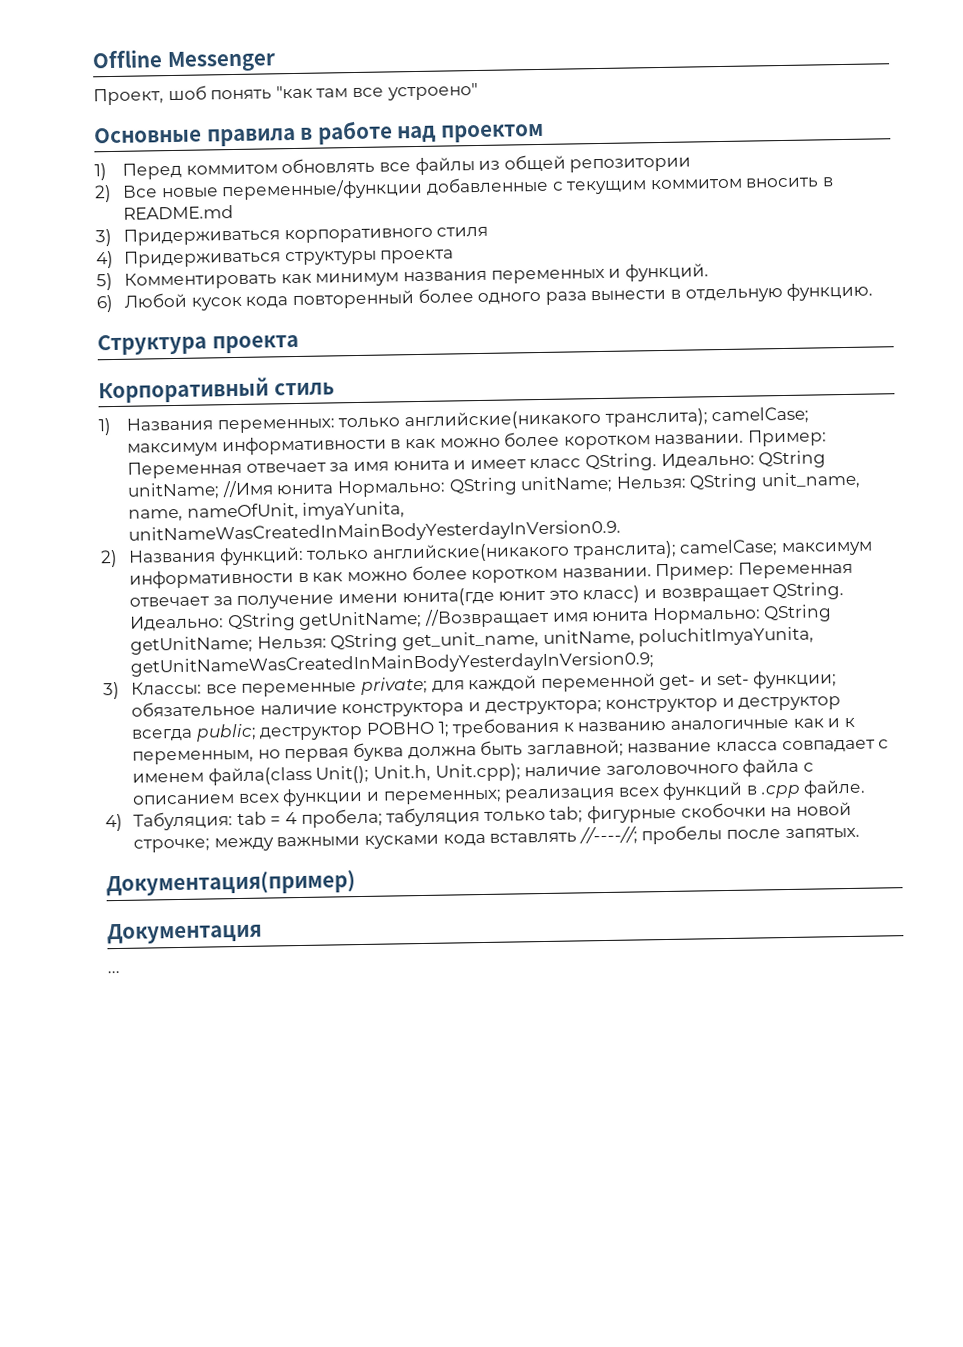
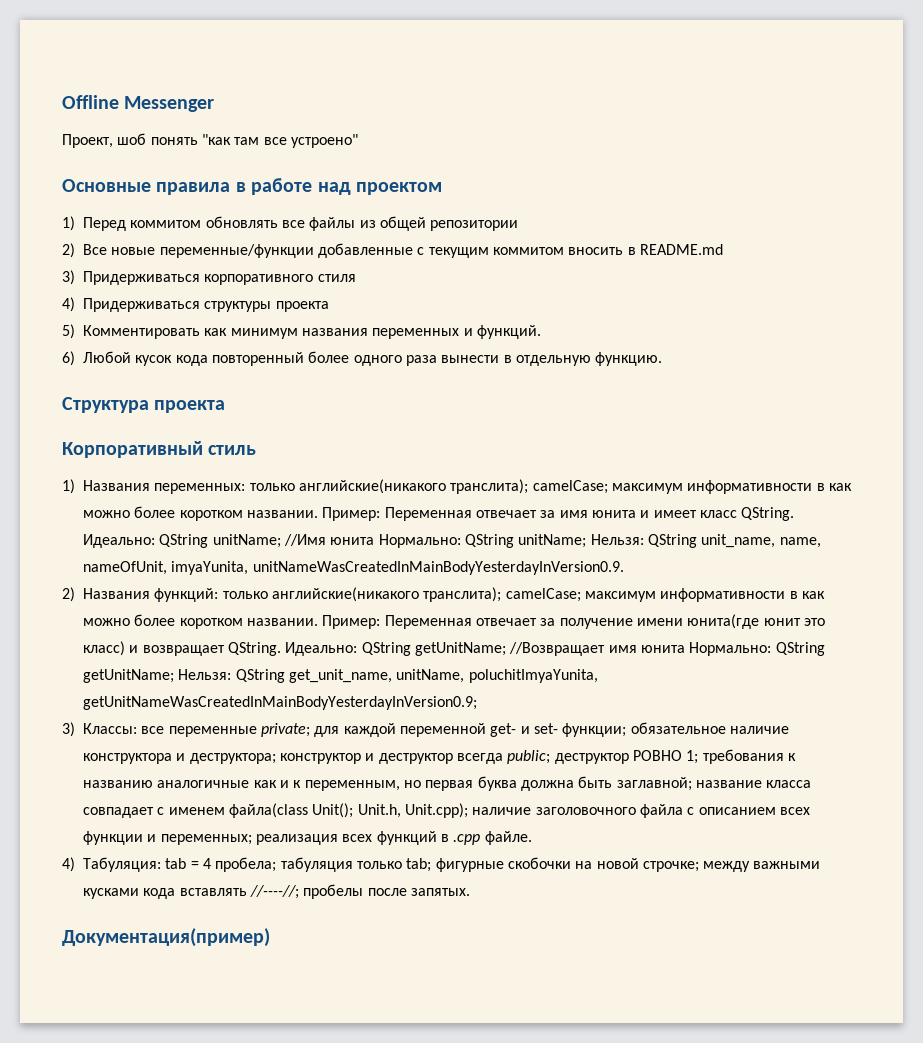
[107,921,262,945] [107,970,120,974] // Документация // ... -> (270, 937) none

